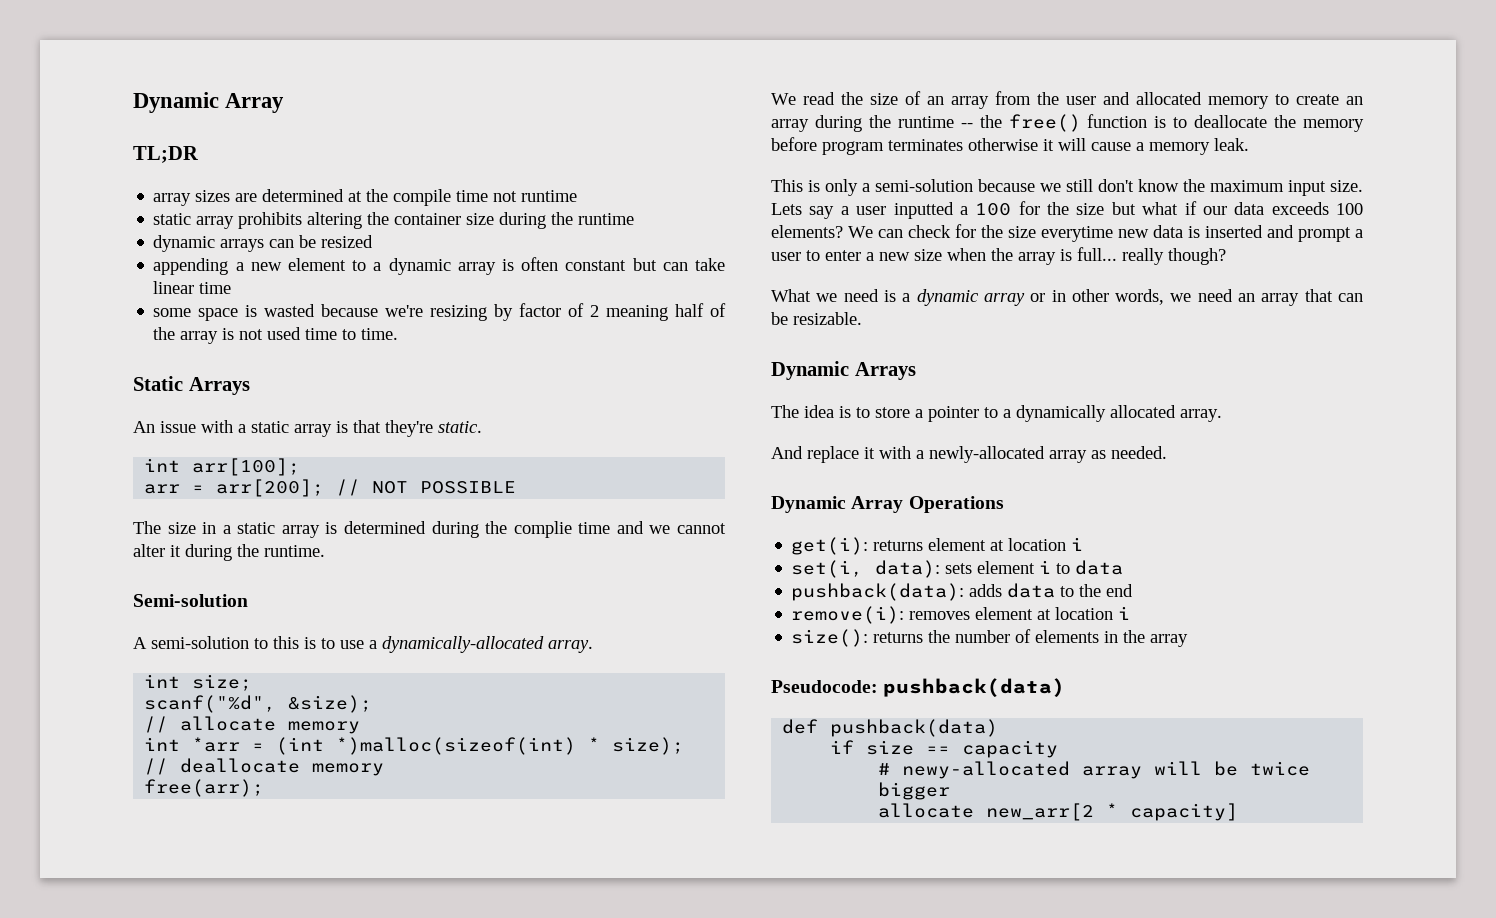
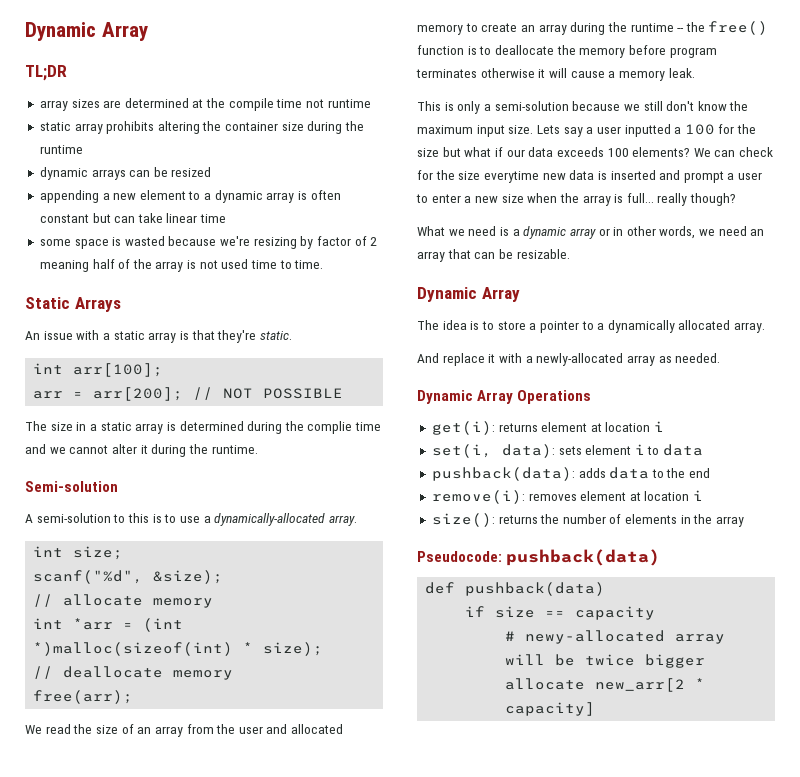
[854,362,916,380] Arrays -> [481,287,520,302] Array

